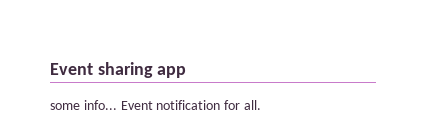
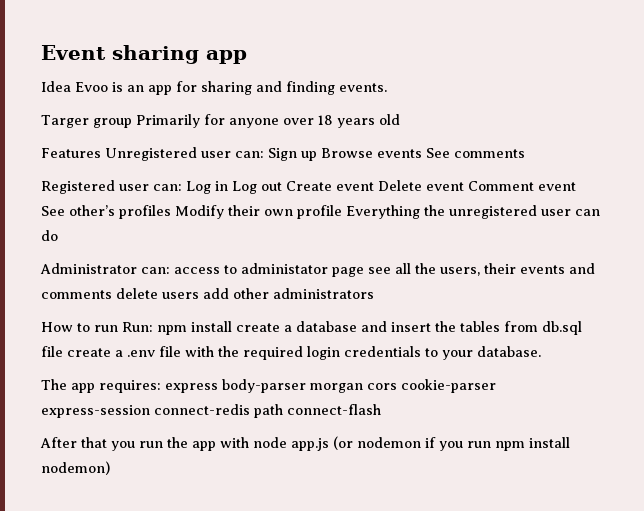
[50,100,261,110] some info... Event notification for all. -> [41,81,387,95] [41,114,400,128] [41,147,525,161] [41,180,576,194] [41,205,600,219] [41,230,58,241] [40,263,595,277] [41,288,374,299] [41,321,582,335] [41,346,541,360] [41,379,496,393] [41,404,381,418] [40,436,570,451] [41,461,110,475] Idea Evoo is an app for sharing and finding events. // Targer group Primarily for anyone over 18 years old // Features Unregistered user can: Sign up Browse events See comments // Registered user can: Log in Log out Create event Delete event Comment event See other’s profiles Modify their own profile Everything the unregistered user can do // Administrator can: access to administator page see all the users, their events and comments delete users add other administrators // How to run Run: npm install create a database and insert the tables from db.sql file create a .env file with the required login credentials to your database. // The app requires: express body-parser morgan cors cookie-parser express-session connect-redis path connect-flash // After that you run the app with node app.js (or nodemon if you run npm install nodemon)

